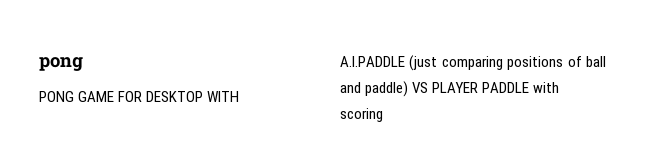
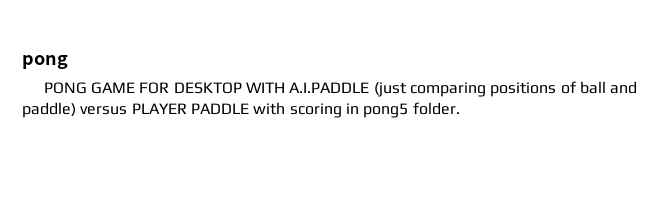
[412,82,429,93] VS -> [80,106,128,115] versus
(383, 115) none -> [345,102,460,118] in pong5 folder.

